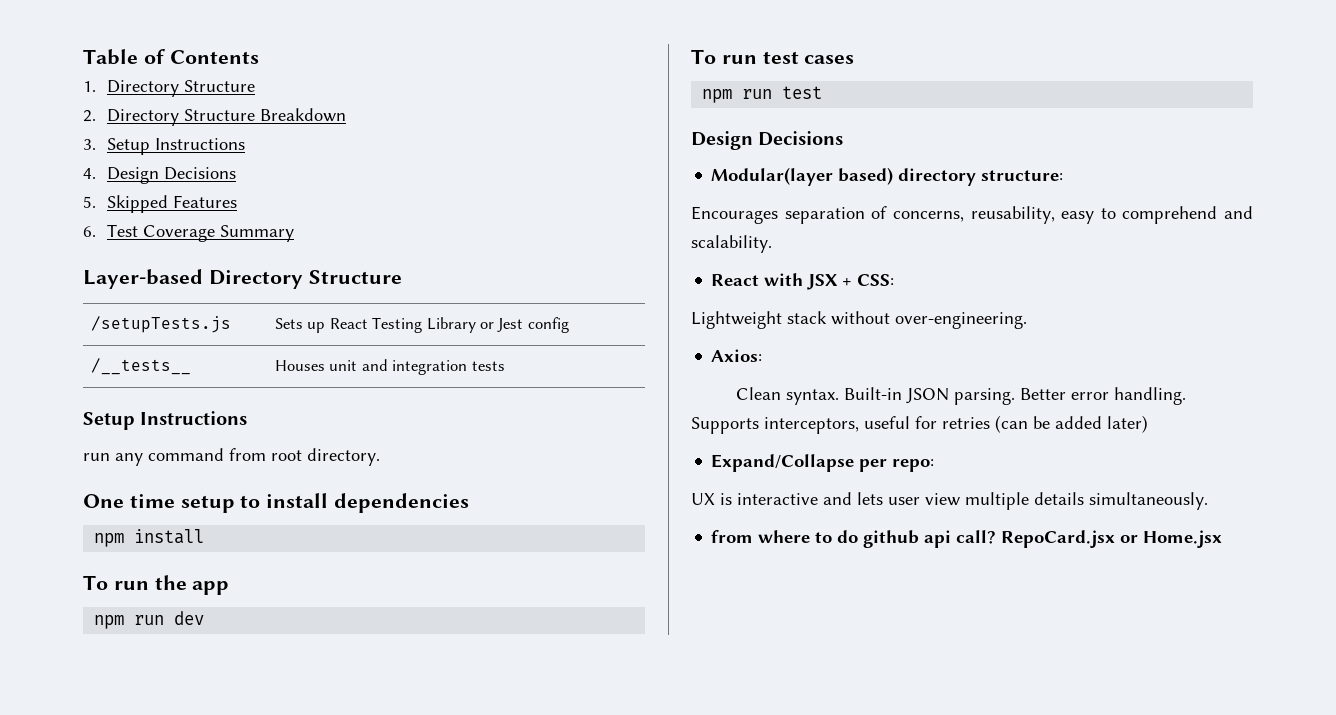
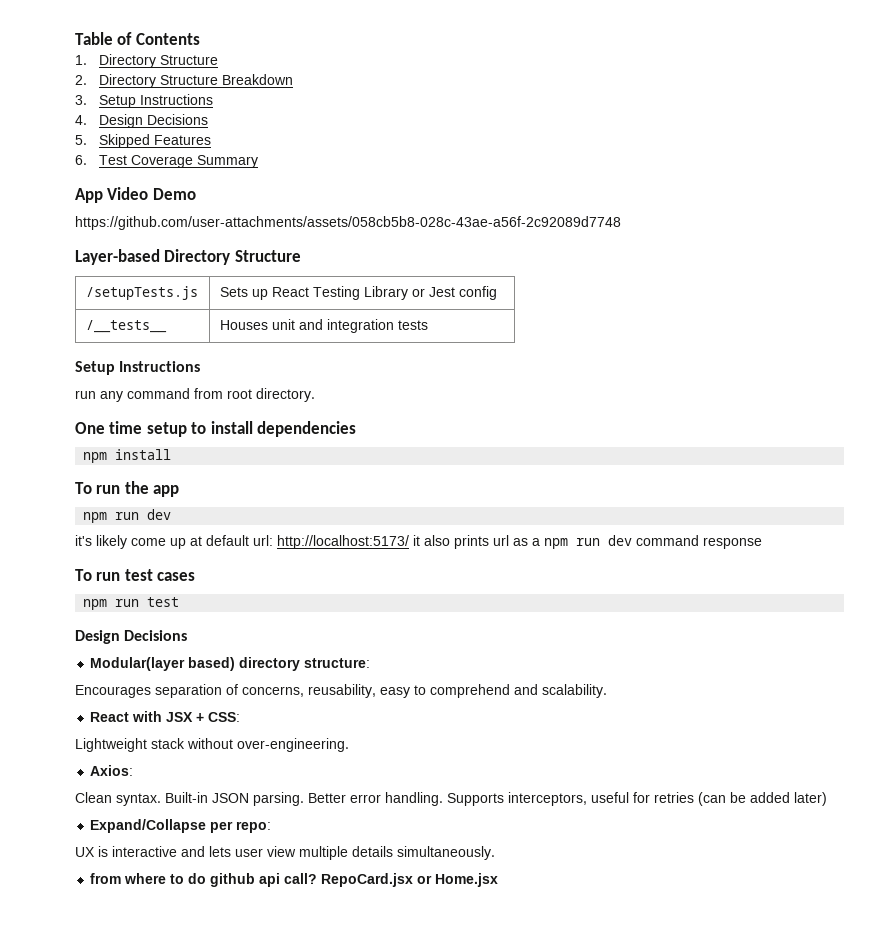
(295, 233) none -> [75,187,196,203] [75,216,621,230] // App Video Demo // https://github.com/user-attachments/assets/058cb5b8-028c-43ae-a56f-2c92089d7748
(205, 618) none -> [75,535,762,549] // it's likely come up at default url: http://localhost:5173/ it also prints url as a npm run dev command response

